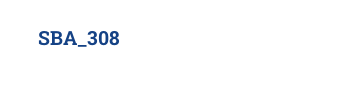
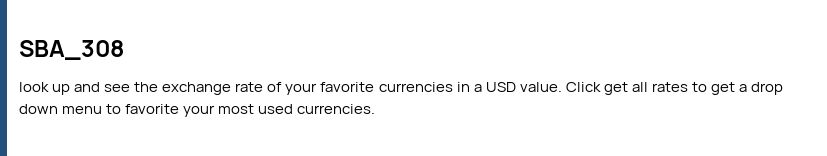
(120, 38) none -> [19,82,784,95] [19,104,376,117] // look up and see the exchange rate of your favorite currencies in a USD value. Click get all rates to get a drop down menu to favorite your most used currencies.

